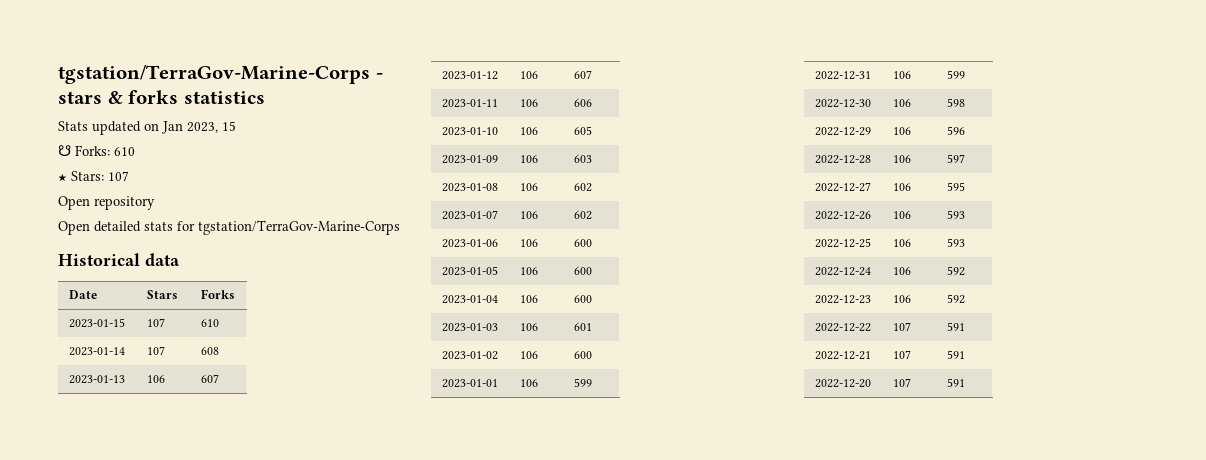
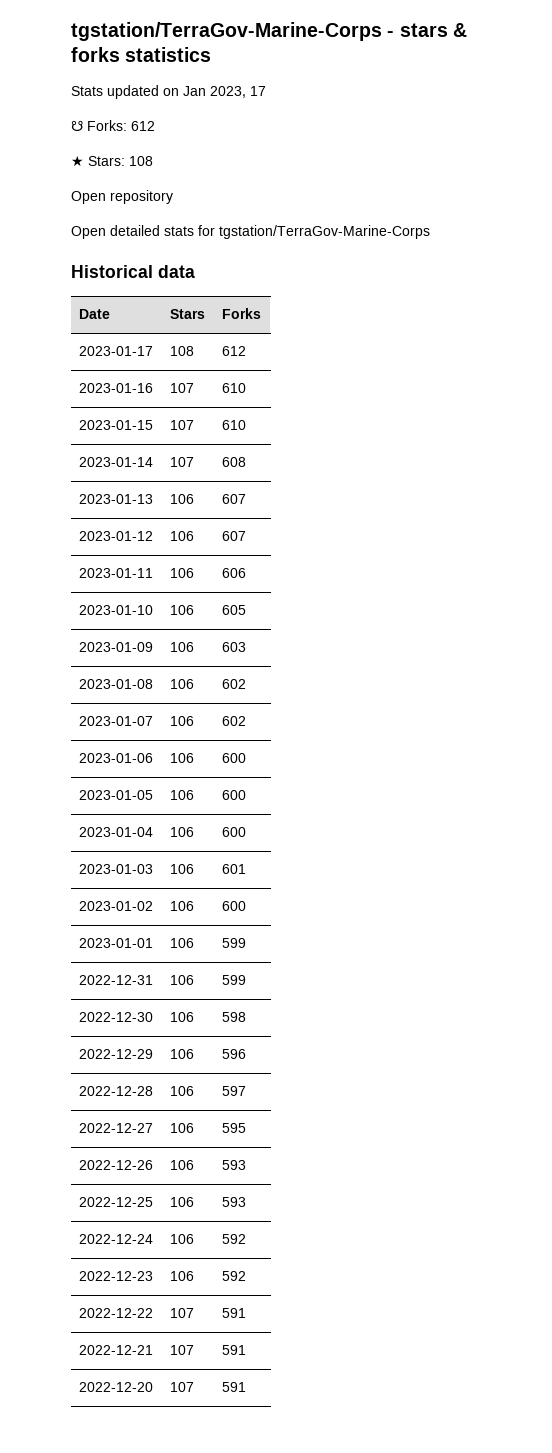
[222,121,236,131] 15 -> [250,86,266,96] 17
[114,147,135,156] 610 -> [131,121,155,131] 612
[108,171,129,181] 107 -> [129,156,153,166] 108
(235, 294) none -> [79,346,154,356] [170,346,195,356] [222,346,247,356] [79,383,154,393] [170,383,195,393] [222,383,247,393] // 2023-01-17 | 108 | 612 // 2023-01-16 | 107 | 610

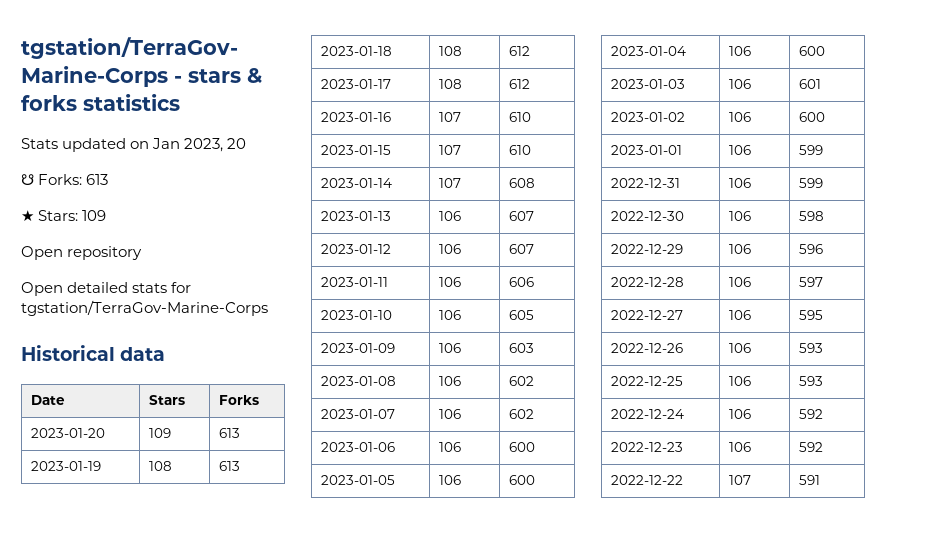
[250,86,266,96] 17 -> [227,138,247,149] 20
[131,121,155,131] 612 -> [86,174,109,185] 613
[129,156,153,166] 108 -> [82,210,107,221] 109
(262, 313) none -> [30,428,105,438] [148,428,171,438] [218,428,240,438] [30,461,101,471] [148,461,172,471] [218,461,240,471] [320,46,392,56] [438,46,462,56] [508,46,530,56] // 2023-01-20 | 109 | 613 // 2023-01-19 | 108 | 613 // 2023-01-18 | 108 | 612
[79,1345,154,1355] [170,1345,195,1355] [222,1345,247,1355] [79,1382,154,1392] [170,1382,195,1392] [222,1382,247,1392] // 2022-12-21 | 107 | 591 // 2022-12-20 | 107 | 591 -> (820, 480) none

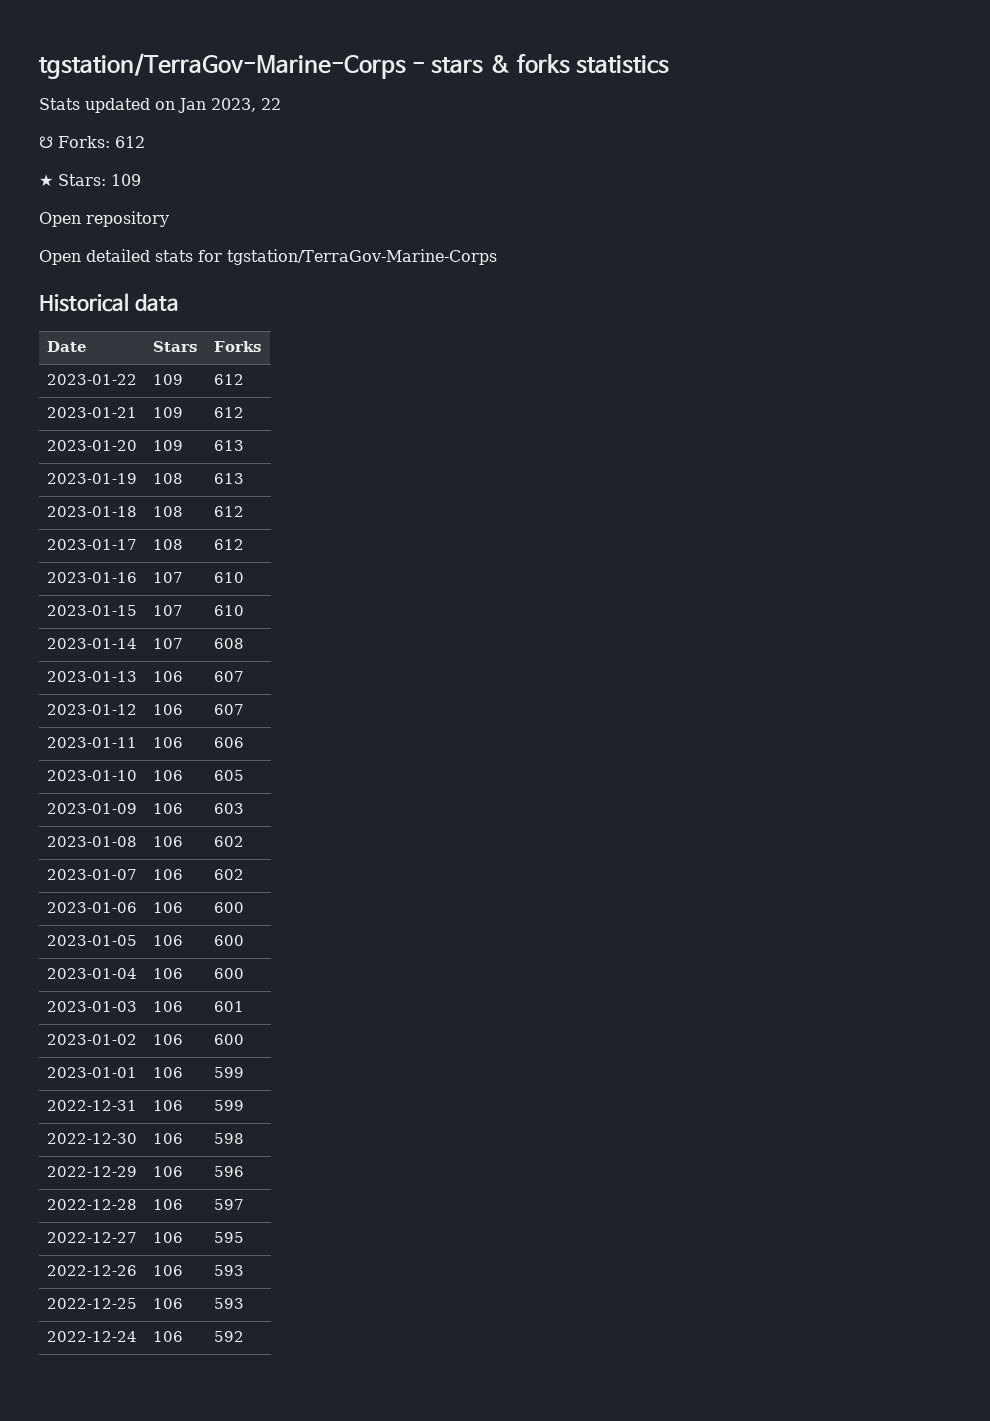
[227,138,247,149] 20 -> [261,98,281,110] 22
[86,174,109,185] 613 -> [114,136,145,148] 612
(259, 400) none -> [46,374,137,385] [152,374,183,385] [213,374,244,385] [46,407,137,418] [152,407,183,418] [213,407,244,418] // 2023-01-22 | 109 | 612 // 2023-01-21 | 109 | 612
[610,442,683,452] [728,442,751,452] [798,442,823,452] [610,475,683,485] [728,475,751,485] [798,475,820,485] // 2022-12-23 | 106 | 592 // 2022-12-22 | 107 | 591 -> (244, 1336) none

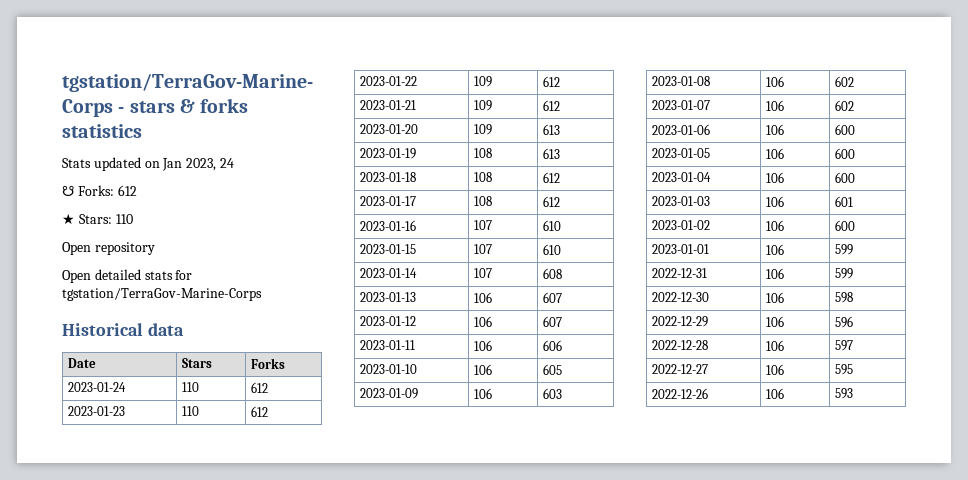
[261,98,281,110] 22 -> [219,158,234,168] 24
[111,174,141,186] 109 -> [115,214,133,224] 110
(261, 346) none -> [68,382,127,392] [182,382,200,392] [251,382,269,393] [68,406,126,416] [182,406,200,416] [251,406,269,417] // 2023-01-24 | 110 | 612 // 2023-01-23 | 110 | 612
[46,1298,137,1309] [152,1298,183,1309] [213,1298,244,1309] [46,1331,137,1342] [152,1331,183,1342] [213,1331,244,1342] // 2022-12-25 | 106 | 593 // 2022-12-24 | 106 | 592 -> (854, 393) none

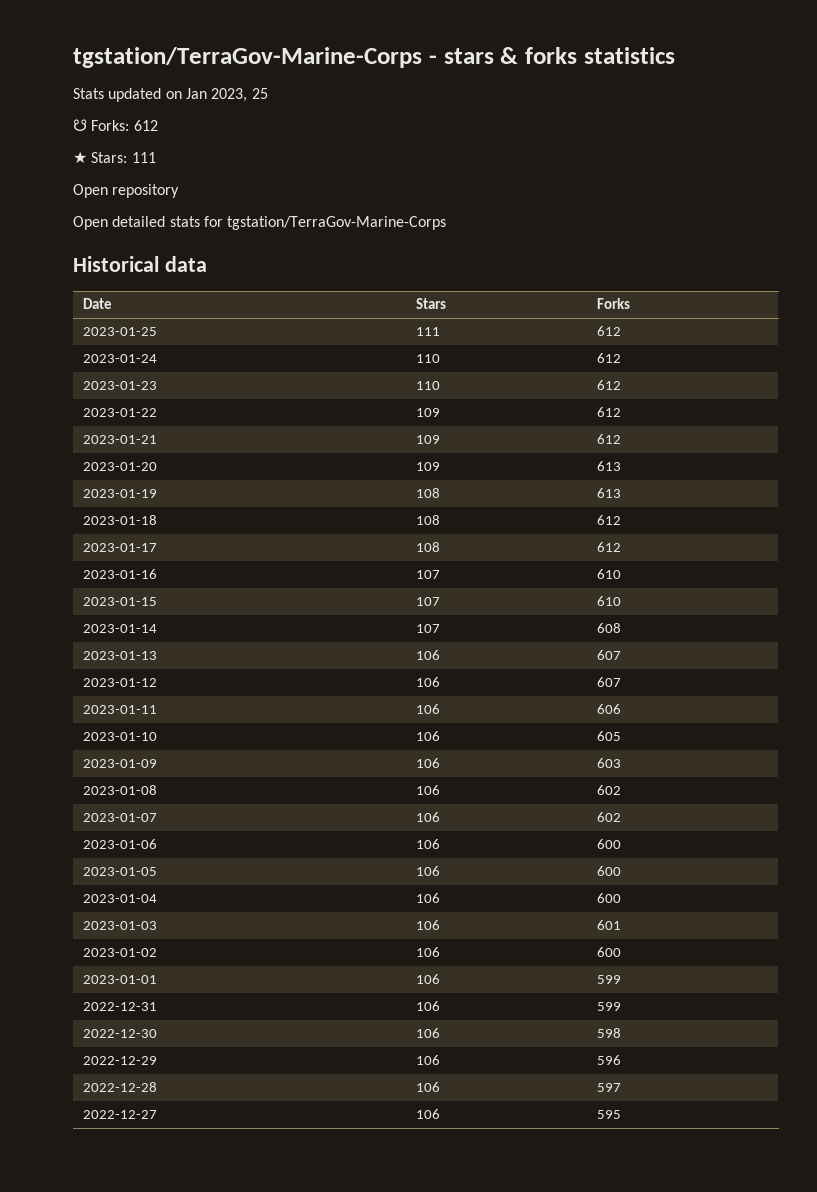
[219,158,234,168] 24 -> [251,88,268,99] 25
[115,214,133,224] 110 -> [131,152,156,163] 111
(286, 363) none -> [83,327,158,336] [416,327,441,336] [597,326,622,336] // 2023-01-25 | 111 | 612
[652,388,709,399] [766,388,785,399] [835,388,854,399] // 2022-12-26 | 106 | 593 -> (622, 1114) none

